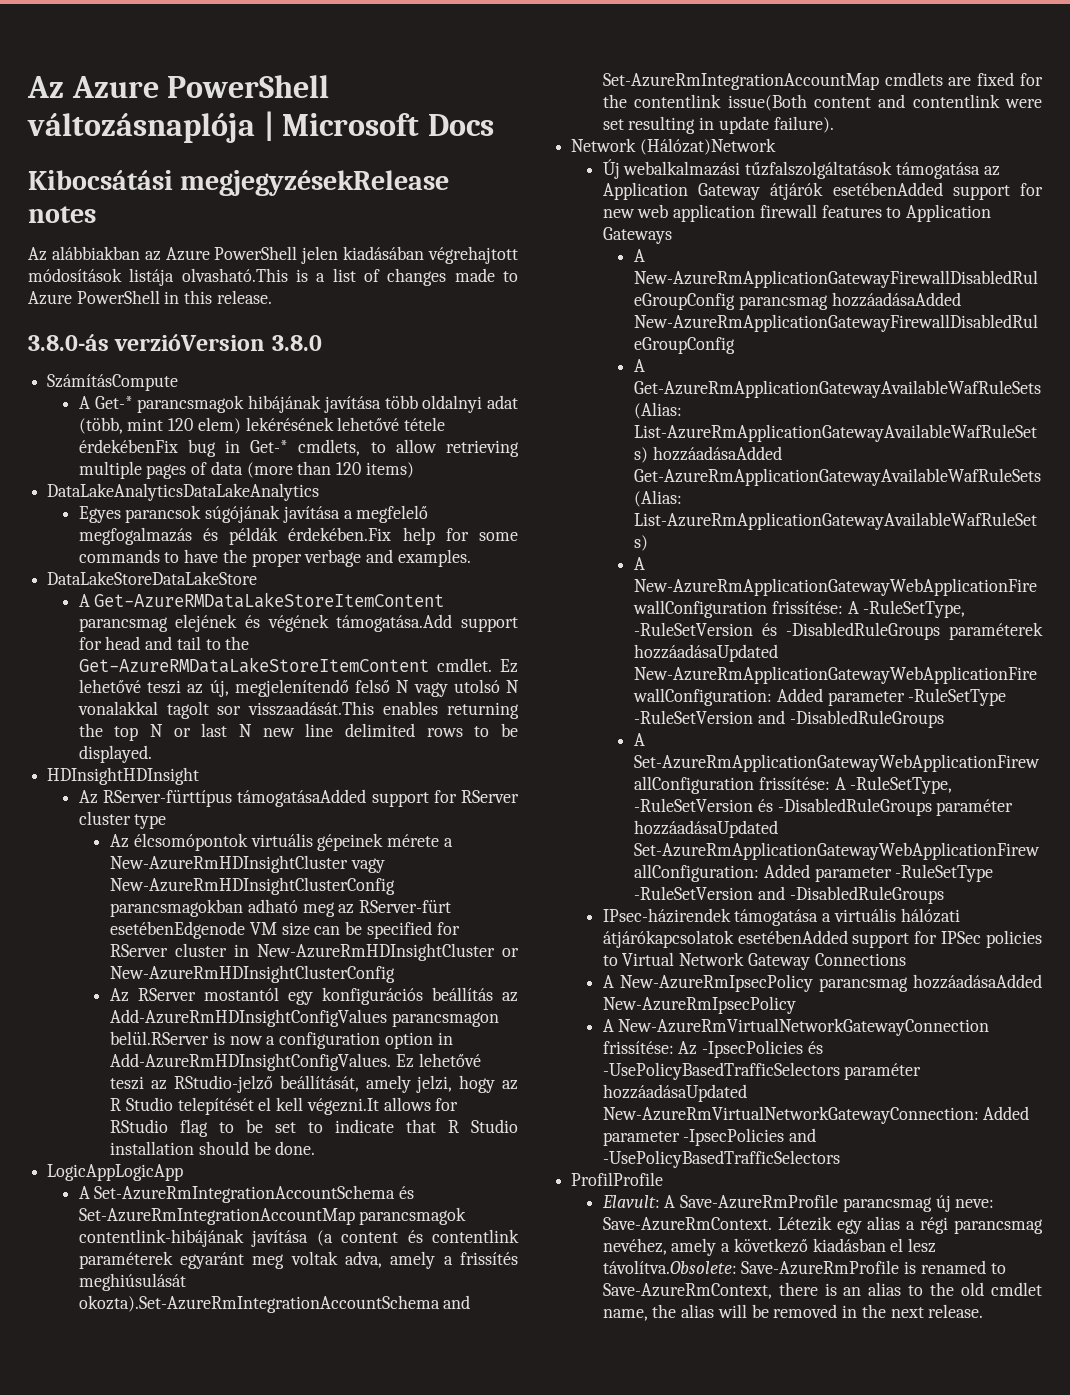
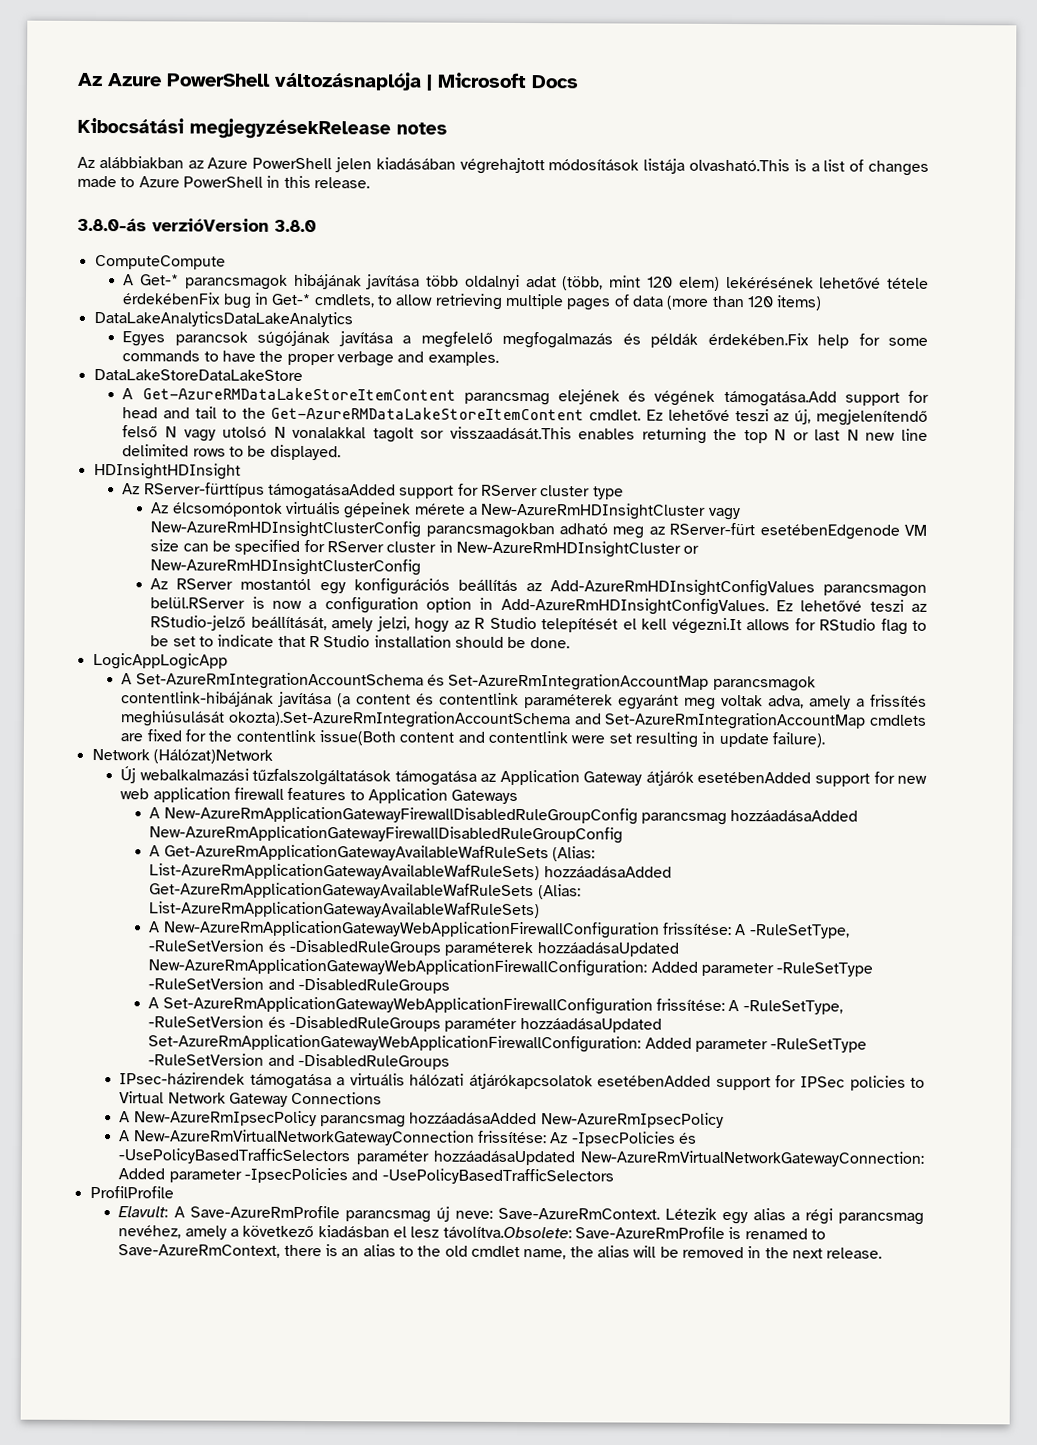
[47,374,179,391] SzámításCompute -> [94,254,226,270] ComputeCompute

